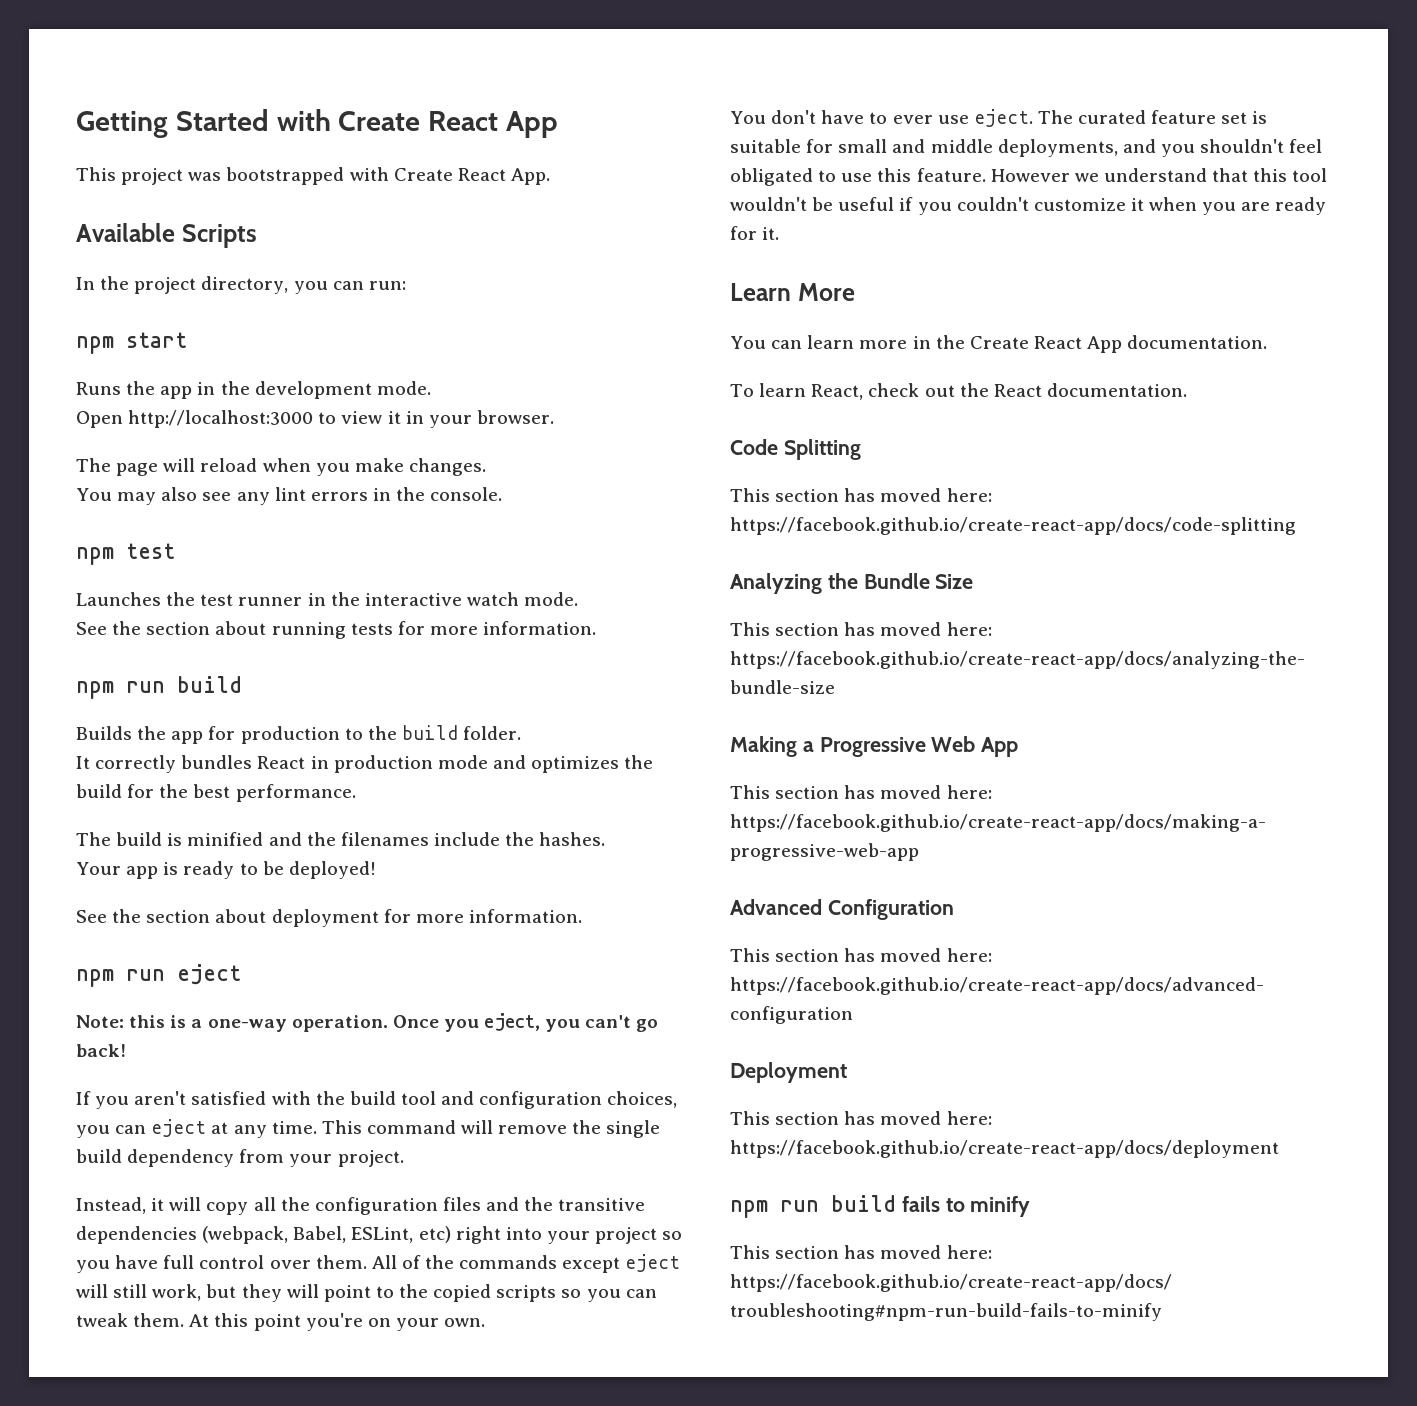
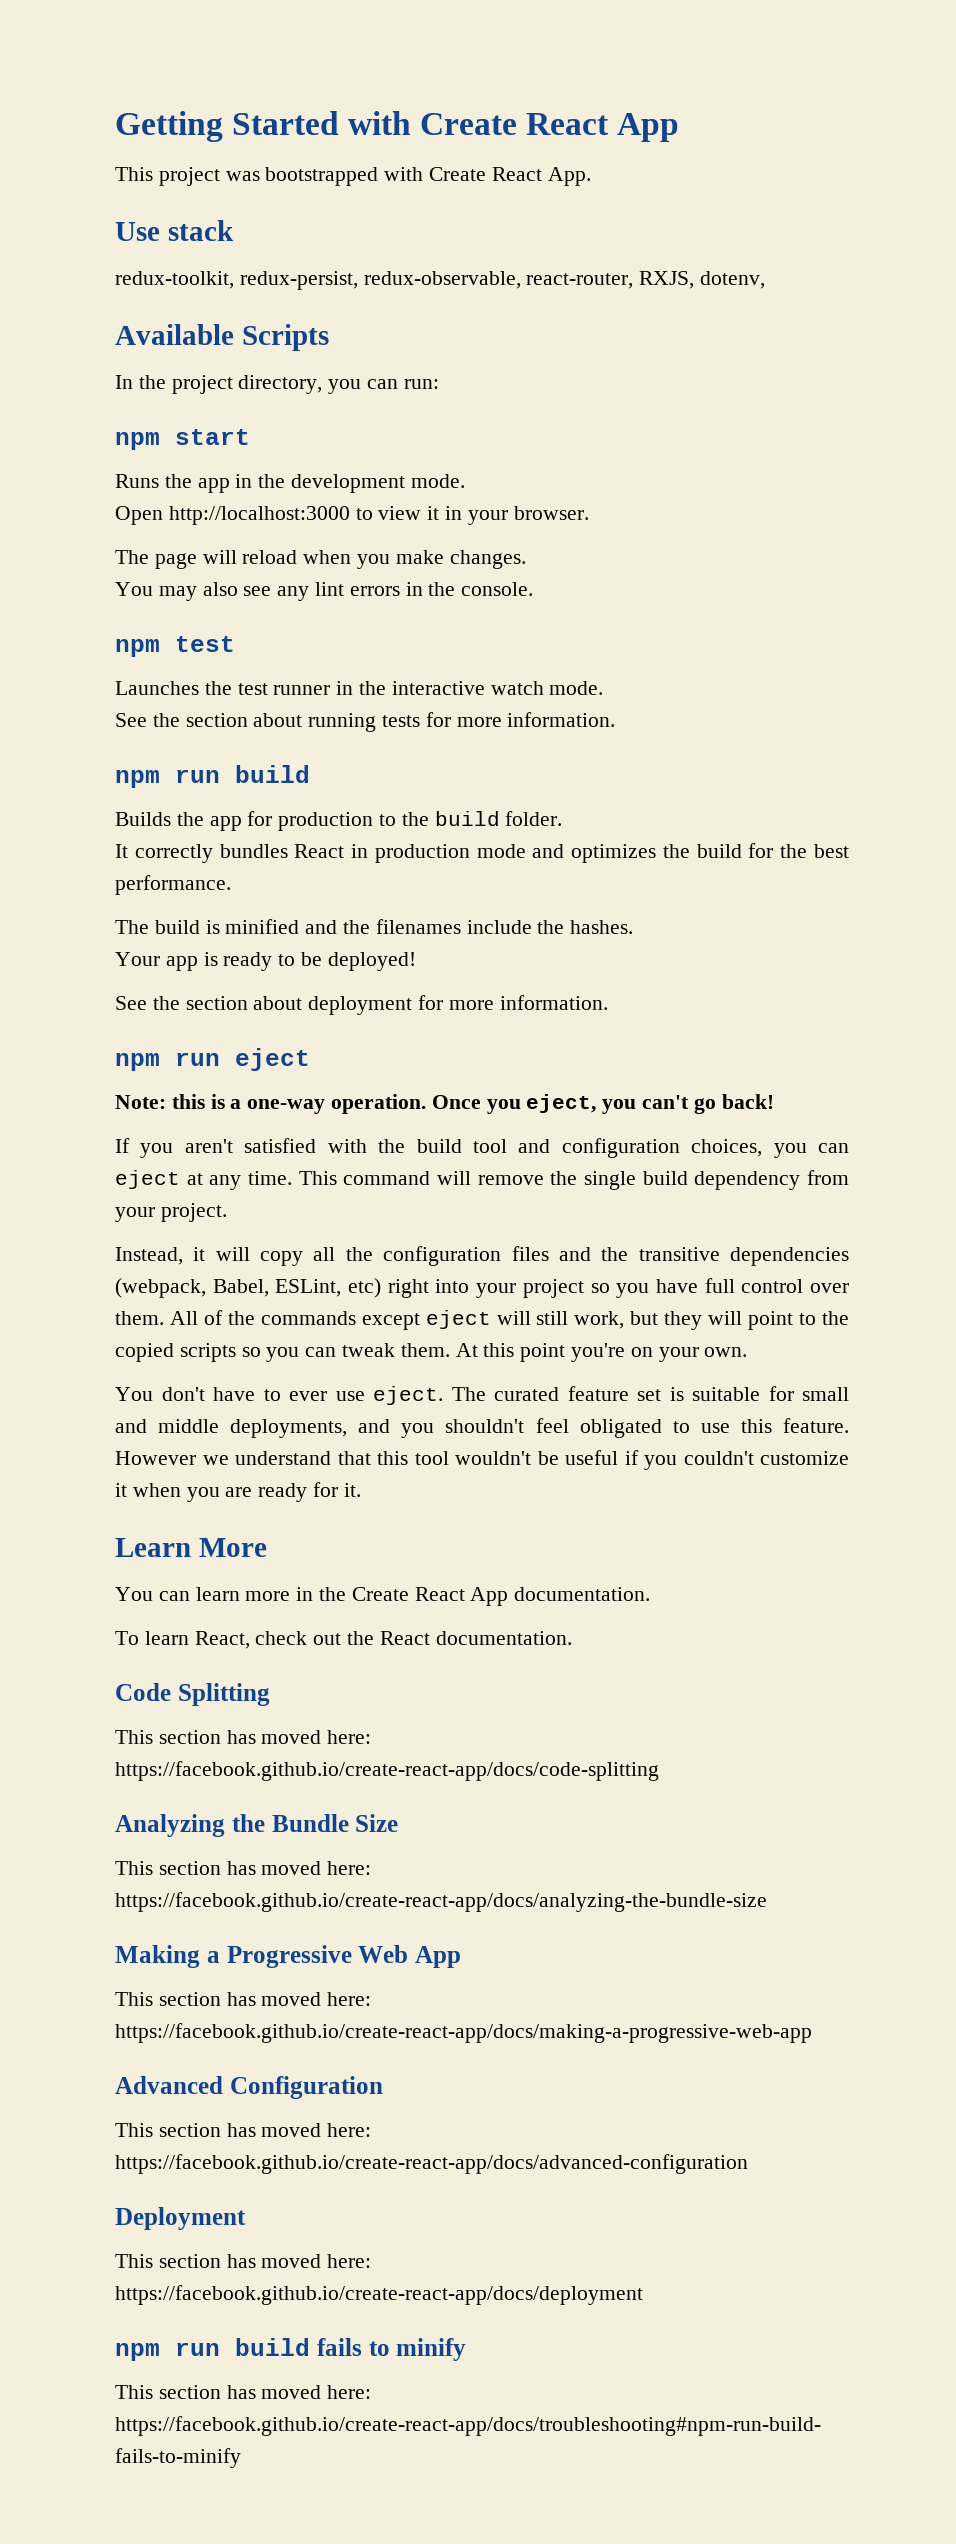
(550, 176) none -> [115,220,234,241] [115,271,766,290] // Use stack // redux-toolkit, redux-persist, redux-observable, react-router, RXJS, dotenv,

